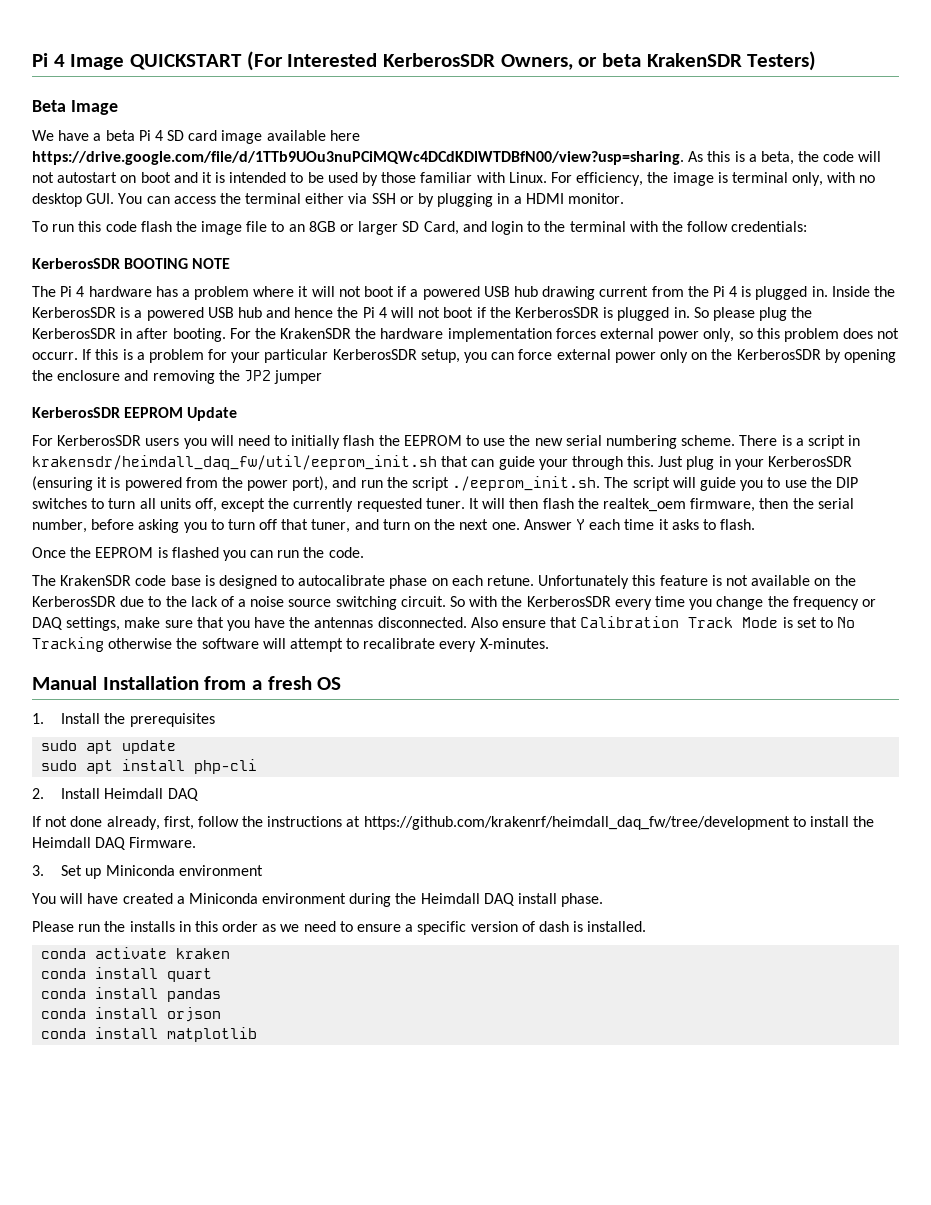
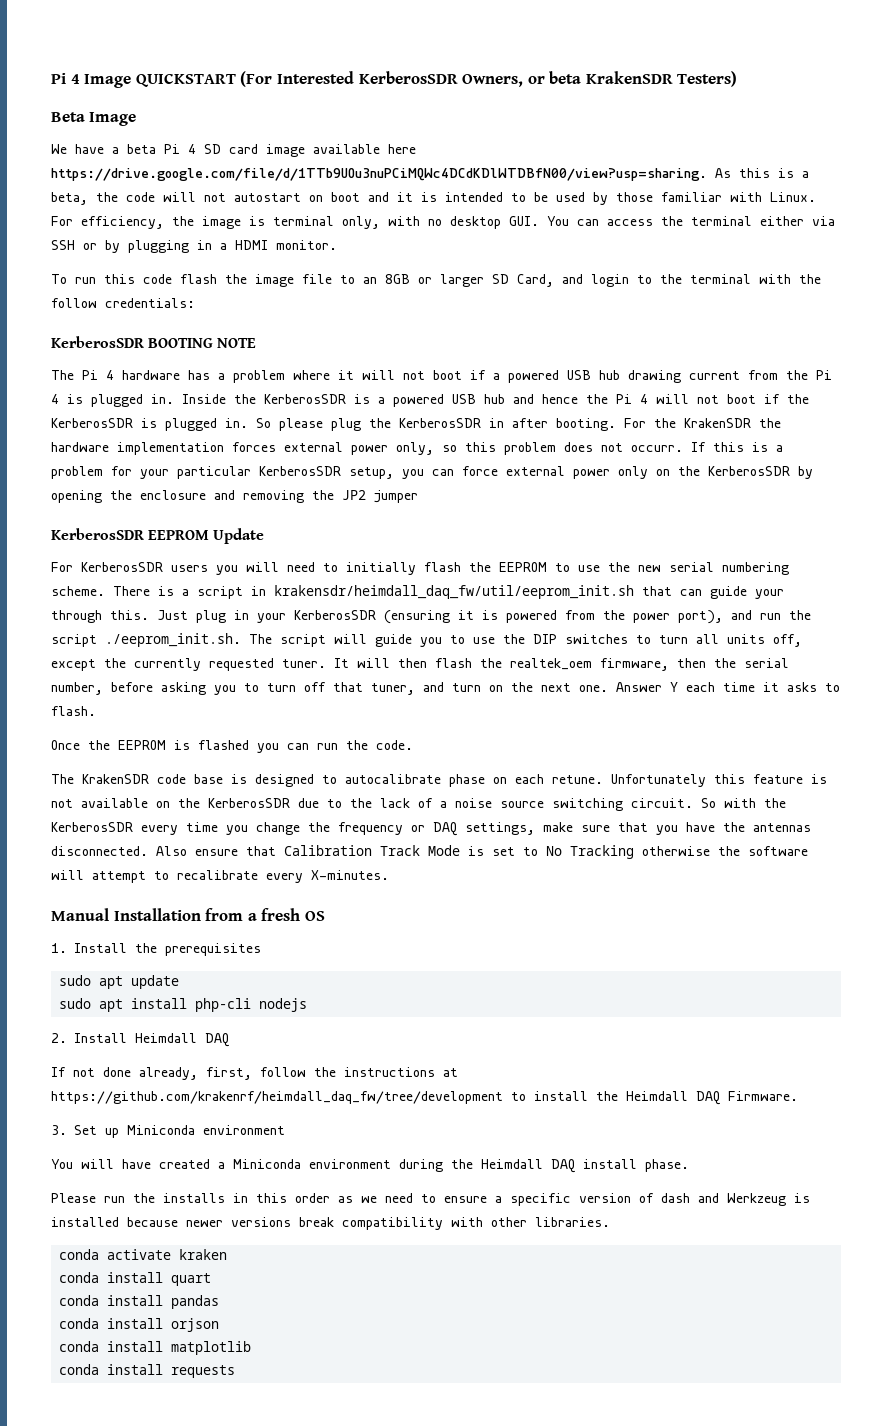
(258, 766) none -> [259,998,308,1012] nodejs
[573,921,647,932] is installed. -> [698,1193,810,1206] [51,1217,610,1230] and Werkzeug is installed because newer versions break compatibility with other libraries.
(258, 1034) none -> [59,1364,236,1378] // conda install requests

